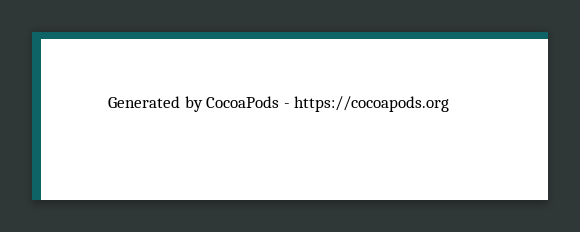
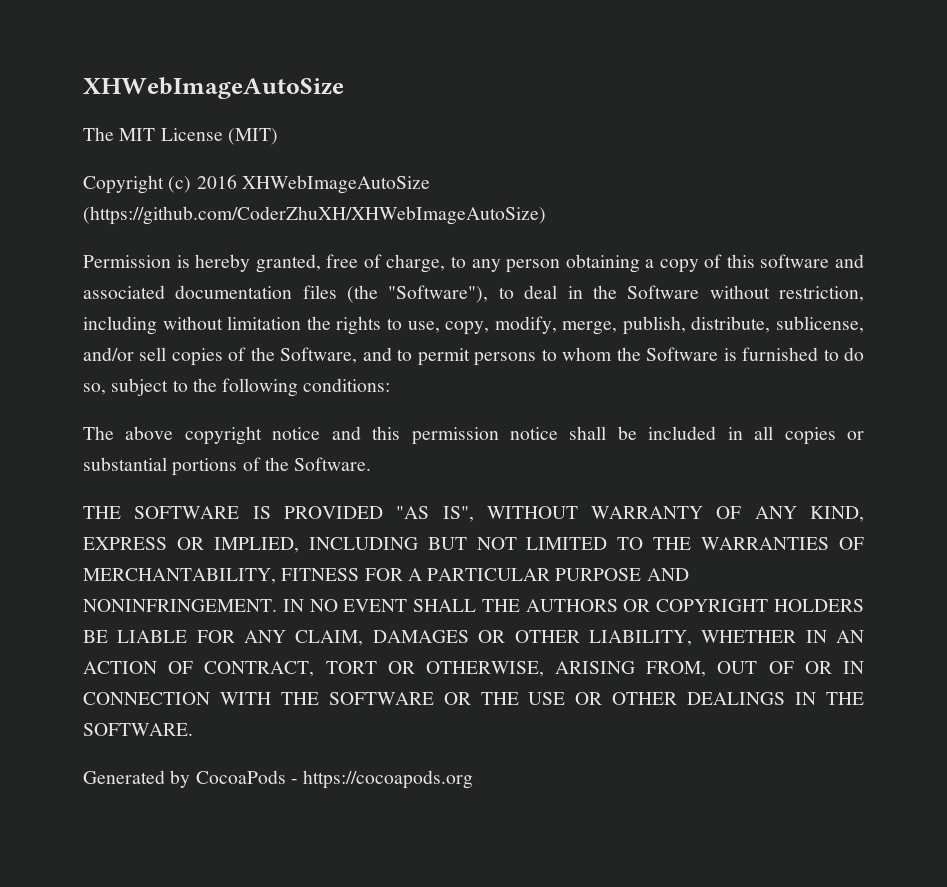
(108, 102) none -> [83,77,344,99] [83,127,278,145] [83,175,430,194] [83,206,546,225] [83,254,864,273] [83,285,865,303] [83,316,864,335] [83,347,865,366] [83,378,391,397] [83,426,865,445] [83,457,372,476] [83,506,864,522] [83,537,864,553] [83,568,689,584] [83,599,865,612] [83,630,865,646] [83,661,865,677] [83,692,864,705] [83,723,193,736] XHWebImageAutoSize // The MIT License (MIT) // Copyright (c) 2016 XHWebImageAutoSize (https://github.com/CoderZhuXH/XHWebImageAutoSize) // Permission is hereby granted, free of charge, to any person obtaining a copy of this software and associated documentation files (the "Software"), to deal in the Software without restriction, including without limitation the rights to use, copy, modify, merge, publish, distribute, sublicense, and/or sell copies of the Software, and to permit persons to whom the Software is furnished to do so, subject to the following conditions: // The above copyright notice and this permission notice shall be included in all copies or substantial portions of the Software. // THE SOFTWARE IS PROVIDED "AS IS", WITHOUT WARRANTY OF ANY KIND, EXPRESS OR IMPLIED, INCLUDING BUT NOT LIMITED TO THE WARRANTIES OF MERCHANTABILITY, FITNESS FOR A PARTICULAR PURPOSE AND NONINFRINGEMENT. IN NO EVENT SHALL THE AUTHORS OR COPYRIGHT HOLDERS BE LIABLE FOR ANY CLAIM, DAMAGES OR OTHER LIABILITY, WHETHER IN AN ACTION OF CONTRACT, TORT OR OTHERWISE, ARISING FROM, OUT OF OR IN CONNECTION WITH THE SOFTWARE OR THE USE OR OTHER DEALINGS IN THE SOFTWARE. //

